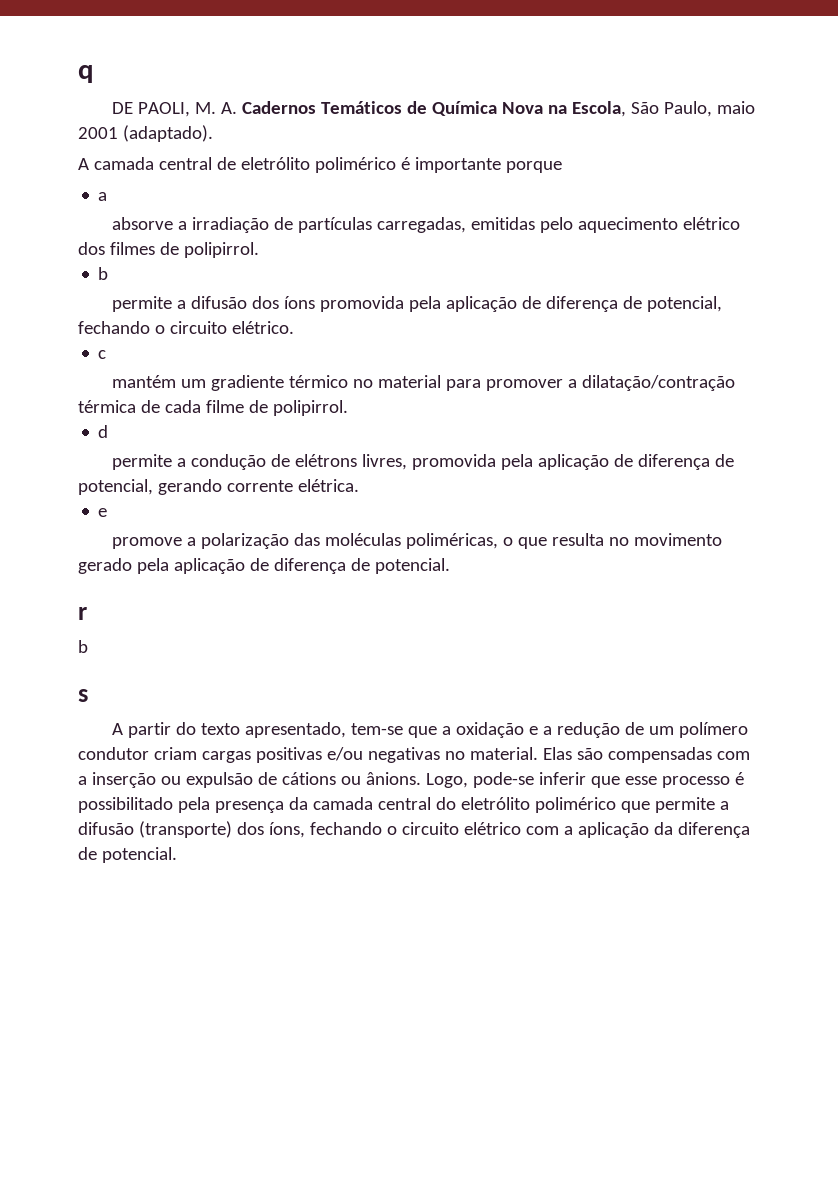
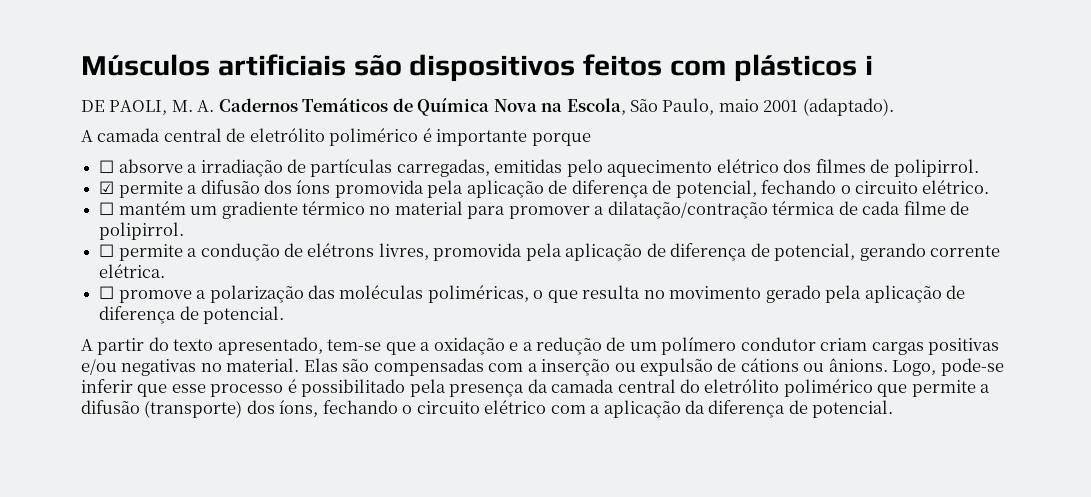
[78,65,94,83] q -> [81,54,873,82] Músculos artificiais são dispositivos feitos com plásticos i
[98,192,108,201] a // -> [99,160,115,173] ☐
[98,267,109,280] b // -> [99,181,115,194] ☑
[98,350,107,359] c // -> [99,202,115,215] ☐
[98,425,109,438] d // -> [99,244,115,257] ☐
[98,508,108,517] e // -> [99,286,115,299] ☐
[78,607,87,620] [78,640,88,653] [78,689,88,702] // r // b // s -> (285, 315) none

